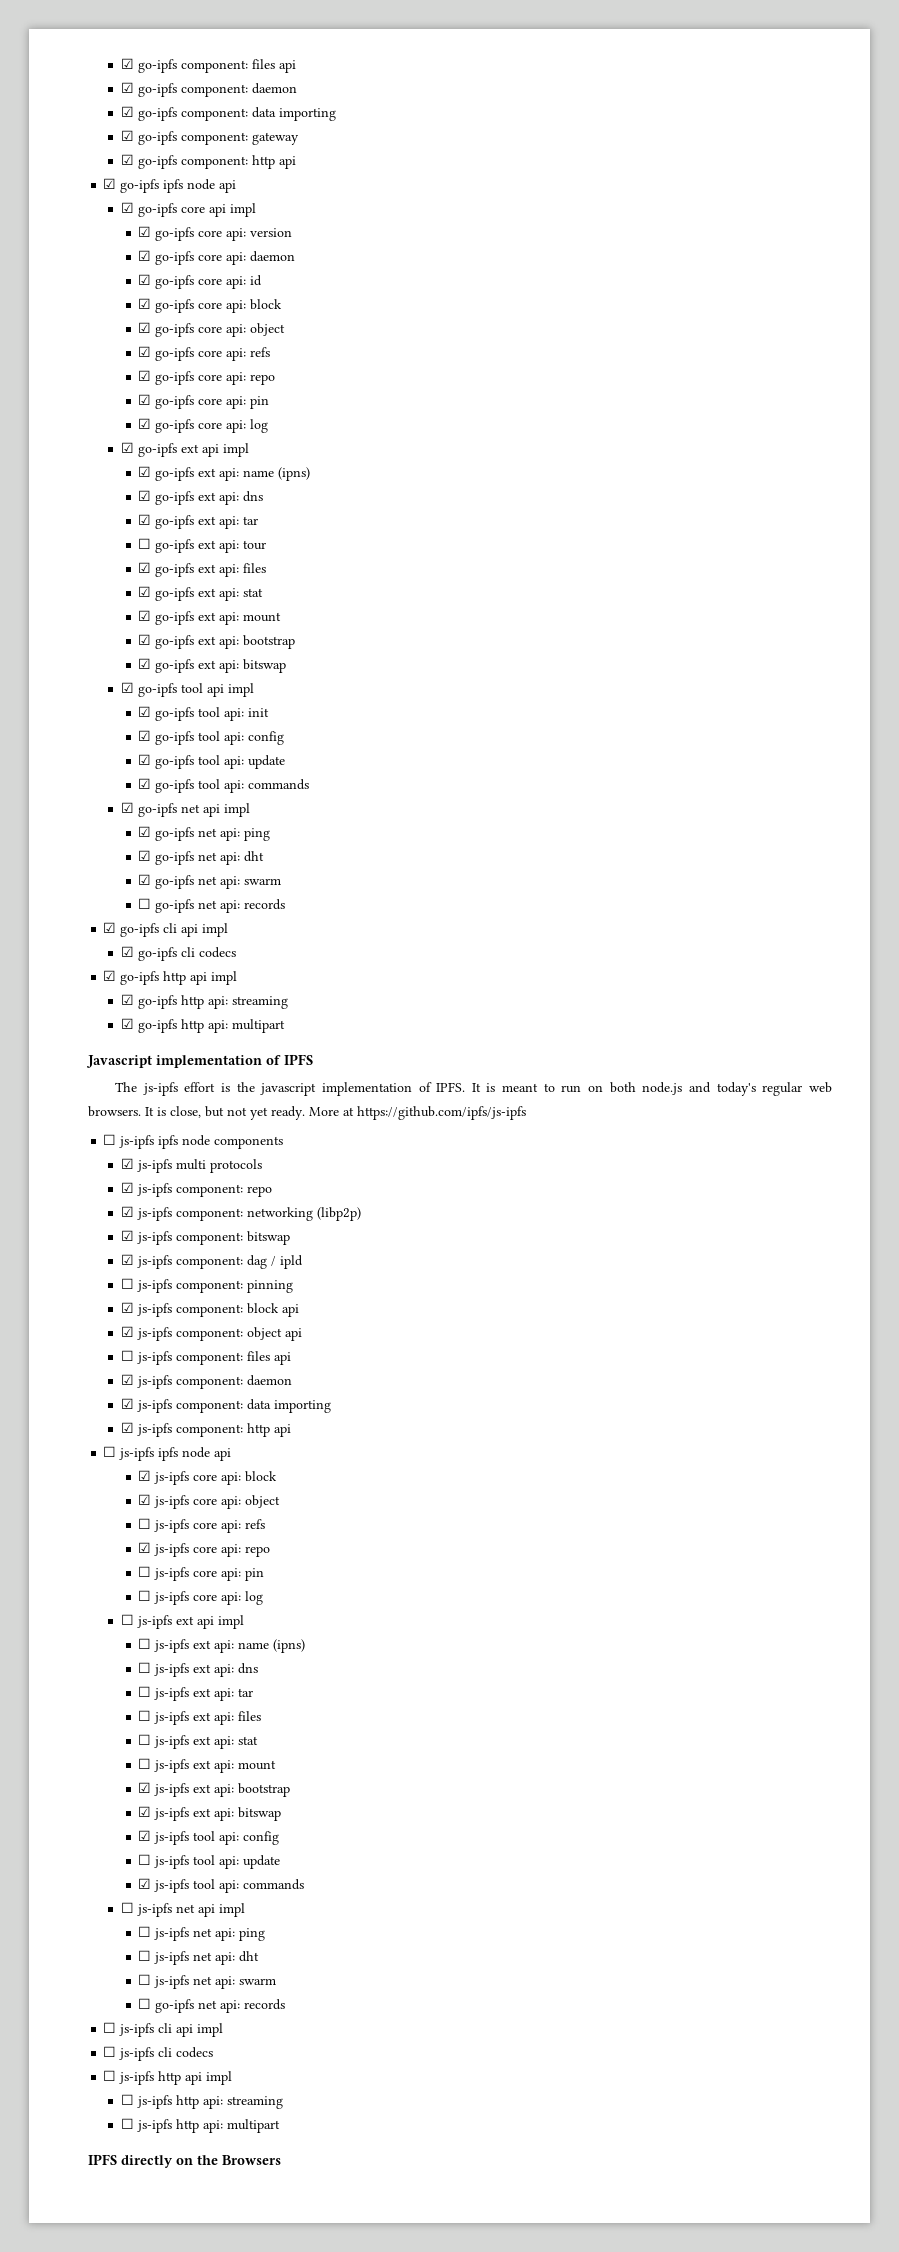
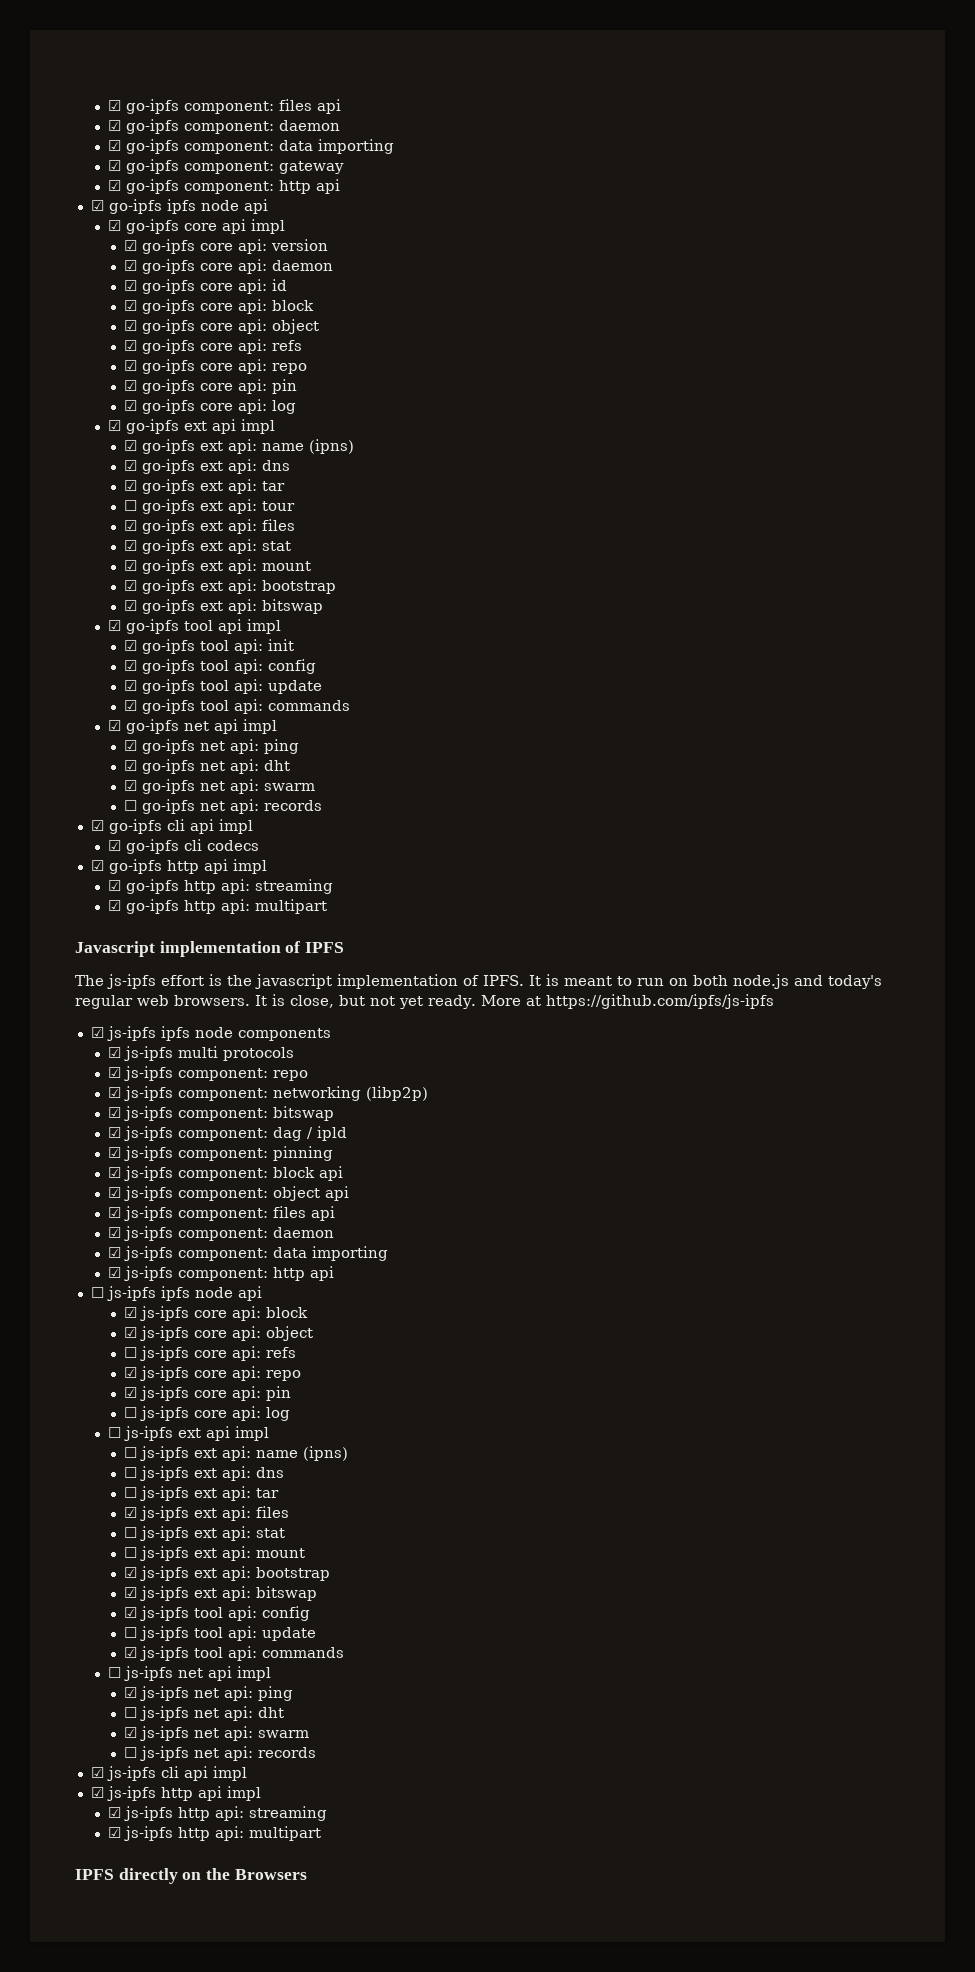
[103,1134,117,1145] ☐ -> [90,1027,104,1038] ☑
[120,1278,134,1289] ☐ -> [107,1147,121,1158] ☑
[120,1350,134,1361] ☐ -> [107,1207,121,1218] ☑
[138,1566,152,1577] ☐ -> [124,1387,138,1398] ☑
[138,1710,152,1721] ☐ -> [124,1507,138,1518] ☑
[138,1926,152,1937] ☐ -> [124,1687,138,1698] ☑
[138,1974,152,1985] ☐ -> [124,1727,138,1738] ☑
[155,1999,286,2013] [103,2022,117,2033] go-ipfs net api: records // ☐ -> [140,1746,317,1761] [90,1767,104,1778] js-ipfs net api: records // ☑
[103,2046,214,2061] [103,2070,117,2081] ☐ js-ipfs cli codecs // ☐ -> [90,1787,104,1798] ☑
[120,2094,134,2105] ☐ -> [107,1807,121,1818] ☑
[120,2118,134,2129] ☐ -> [107,1827,121,1838] ☑

